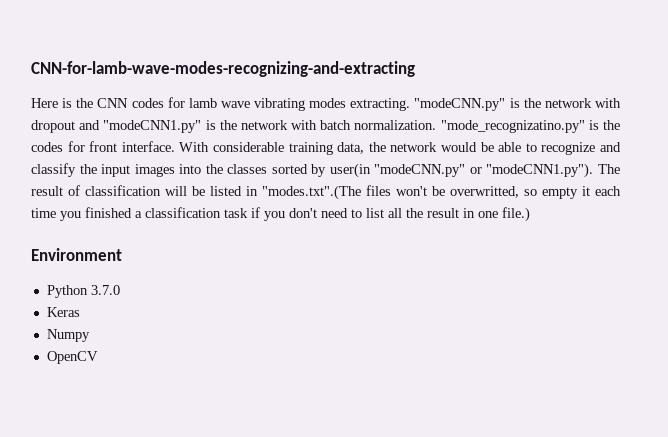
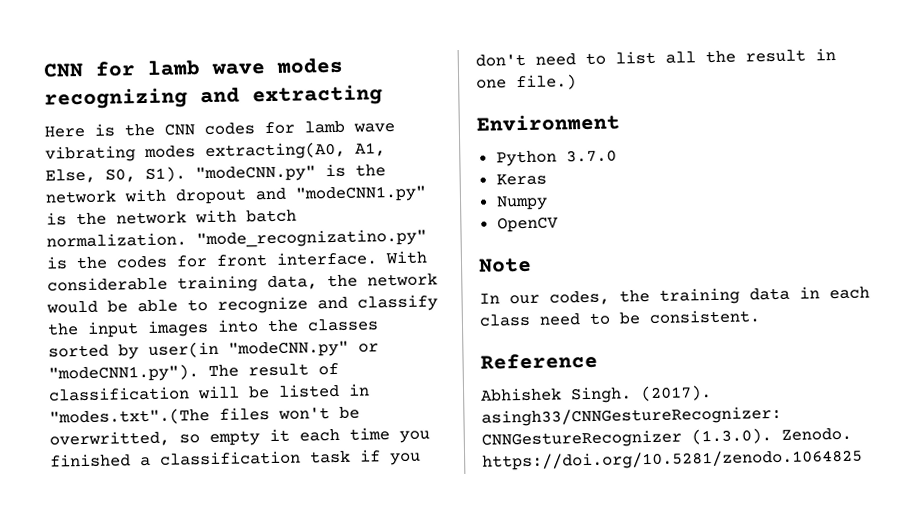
[31,61,415,77] CNN-for-lamb-wave-modes-recognizing-and-extracting -> [43,57,343,78] [44,84,383,110] CNN for lamb wave modes recognizing and extracting
[350,98,411,111] extracting. -> [205,141,386,161] [45,166,186,184] extracting(A0, A1, Else, S0, S1).
(98, 357) none -> [478,257,532,273] [479,286,870,306] [479,309,760,327] [480,352,598,370] [480,385,712,404] [481,405,782,427] [481,427,852,449] [482,448,863,471] // Note // In our codes, the training data in each class need to be consistent. // Reference // Abhishek Singh. (2017). asingh33/CNNGestureRecognizer: CNNGestureRecognizer (1.3.0). Zenodo. https://doi.org/10.5281/zenodo.1064825

